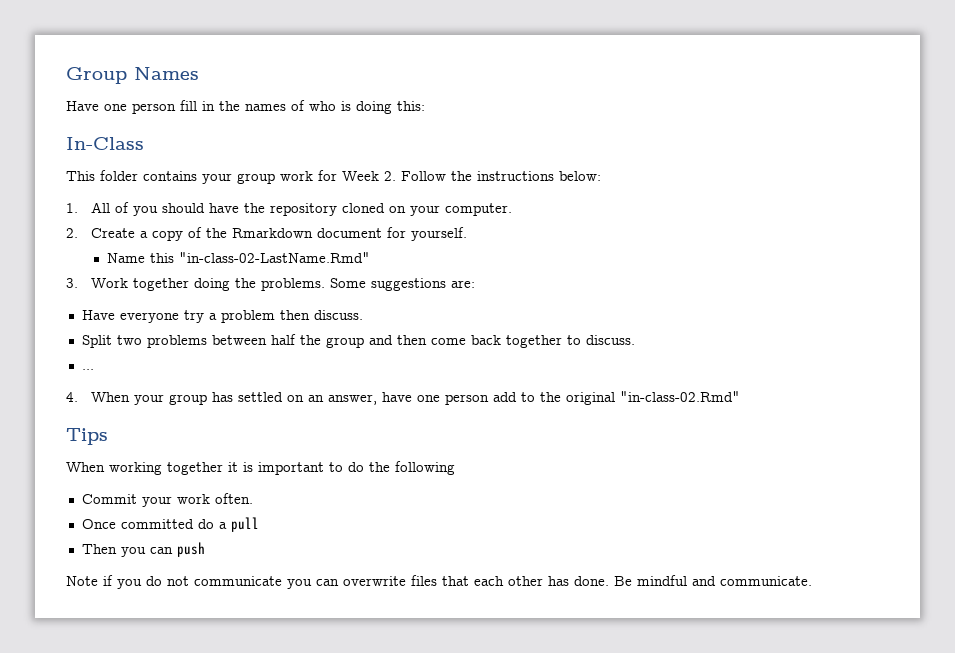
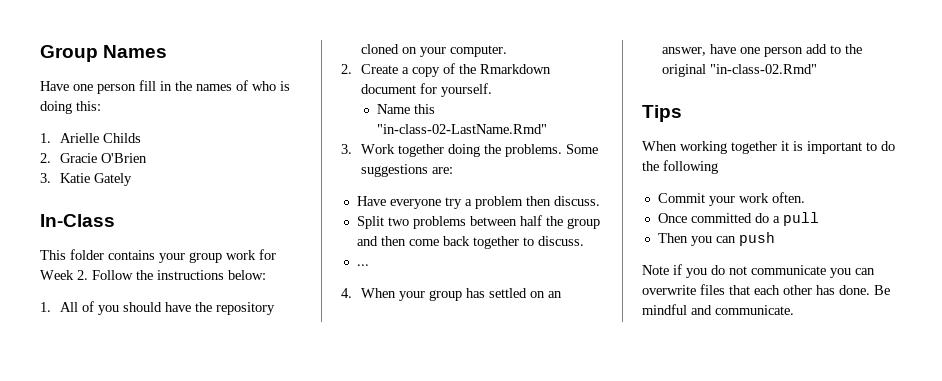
(425, 106) none -> [40,133,142,143] [40,153,148,163] [40,173,133,186] // 1. Arielle Childs // 2. Gracie O'Brien // 3. Katie Gately

